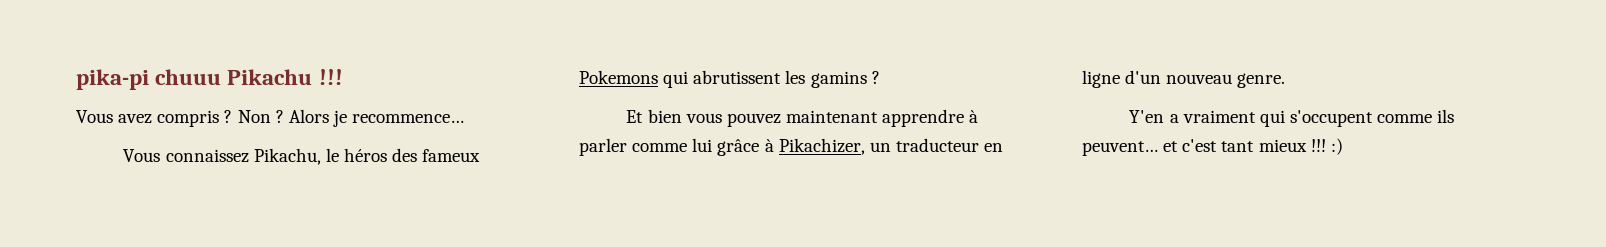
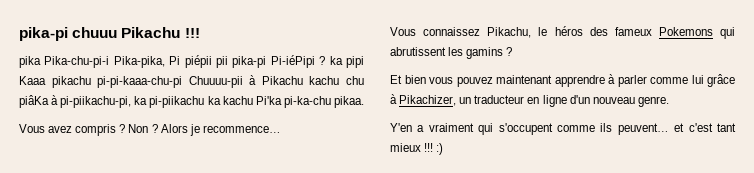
(343, 77) none -> [19,55,364,68] [19,75,364,88] [19,95,364,108] // pika Pika-chu-pi-i Pika-pika, Pi piépii pii pika-pi Pi-iéPipi ? ka pipi Kaaa pikachu pi-pi-kaaa-chu-pi Chuuuu-pii à Pikachu kachu chu piâKa à pi-piikachu-pi, ka pi-piikachu ka kachu Pi'ka pi-ka-chu pikaa.

